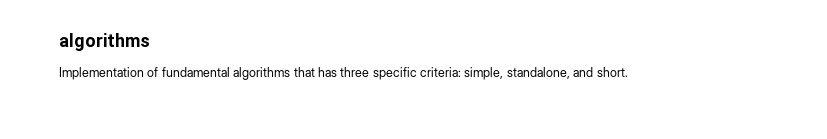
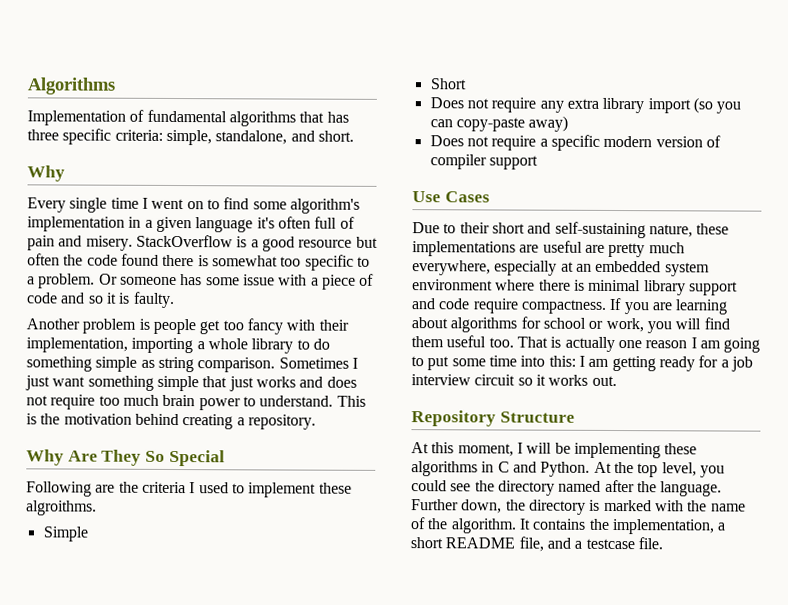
[59,33,150,51] algorithms -> [27,77,116,95] Algorithms
(628, 72) none -> [27,165,65,182] [27,197,360,214] [27,216,355,233] [27,234,378,252] [27,253,370,271] [27,273,375,290] [26,291,175,309] [26,318,349,335] [26,337,330,354] [26,356,358,373] [25,375,357,392] [26,394,366,411] [26,413,316,430] [26,449,225,467] [26,481,352,498] [26,500,97,516] [42,526,88,542] [429,78,467,90] [429,97,742,114] [429,115,569,132] [429,134,721,151] [429,154,538,170] [412,191,490,203] [412,221,730,239] [412,240,685,258] [412,260,710,277] [412,279,738,296] [411,297,729,315] [411,316,730,334] [411,335,761,353] [411,355,753,372] [411,374,617,387] [411,410,575,427] [411,442,698,459] [411,461,725,478] [411,479,723,497] [411,499,746,515] [410,517,727,535] [410,536,663,552] // Why // Every single time I went on to find some algorithm's implementation in a given language it's often full of pain and misery. StackOverflow is a good resource but often the code found there is somewhat too specific to a problem. Or someone has some issue with a piece of code and so it is faulty. // Another problem is people get too fancy with their implementation, importing a whole library to do something simple as string comparison. Sometimes I just want something simple that just works and does not require too much brain power to understand. This is the motivation behind creating a repository. // Why Are They So Special // Following are the criteria I used to implement these algroithms. // Simple // Short // Does not require any extra library import (so you can copy-paste away) // Does not require a specific modern version of compiler support // Use Cases // Due to their short and self-sustaining nature, these implementations are useful are pretty much everywhere, especially at an embedded system environment where there is minimal library support and code require compactness. If you are learning about algorithms for school or work, you will find them useful too. That is actually one reason I am going to put some time into this: I am getting ready for a job interview circuit so it works out. // Repository Structure // At this moment, I will be implementing these algorithms in C and Python. At the top level, you could see the directory named after the language. Further down, the directory is marked with the name of the algorithm. It contains the implementation, a short README file, and a testcase file.

